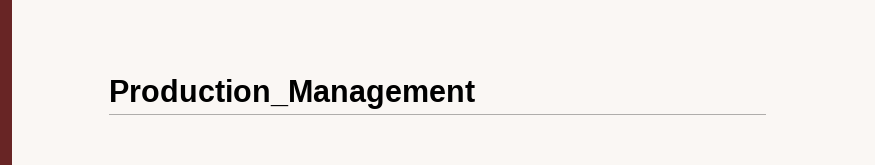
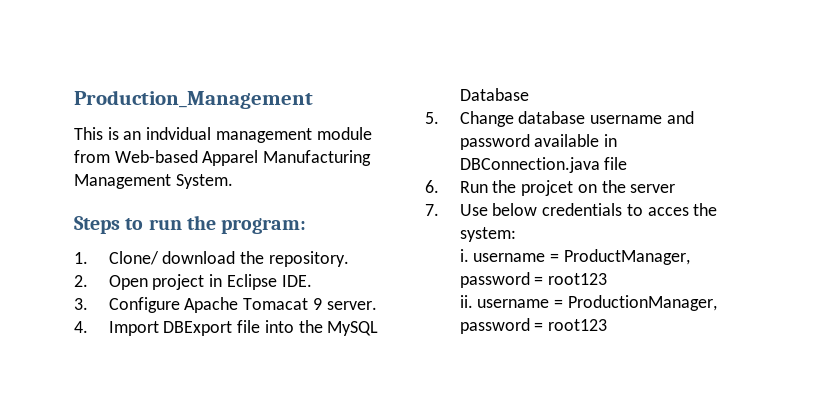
(475, 94) none -> [74,127,372,143] [74,150,372,166] [74,174,233,189] [74,215,307,234] [74,251,349,267] [74,274,312,290] [74,297,377,313] [74,320,379,336] [459,88,529,101] [425,111,694,127] [459,134,618,150] [459,157,628,173] [425,180,676,196] [425,203,718,216] [459,227,516,242] [459,249,690,265] [459,272,608,288] [459,295,717,311] [459,318,608,334] // This is an indvidual management module from Web-based Apparel Manufacturing Management System. // Steps to run the program: // 1. Clone/ download the repository. // 2. Open project in Eclipse IDE. // 3. Configure Apache Tomacat 9 server. // 4. Import DBExport file into the MySQL Database // 5. Change database username and password available in DBConnection.java file // 6. Run the projcet on the server // 7. Use below credentials to acces the system: // i. username = ProductManager, password = root123 // ii. username = ProductionManager, password = root123

